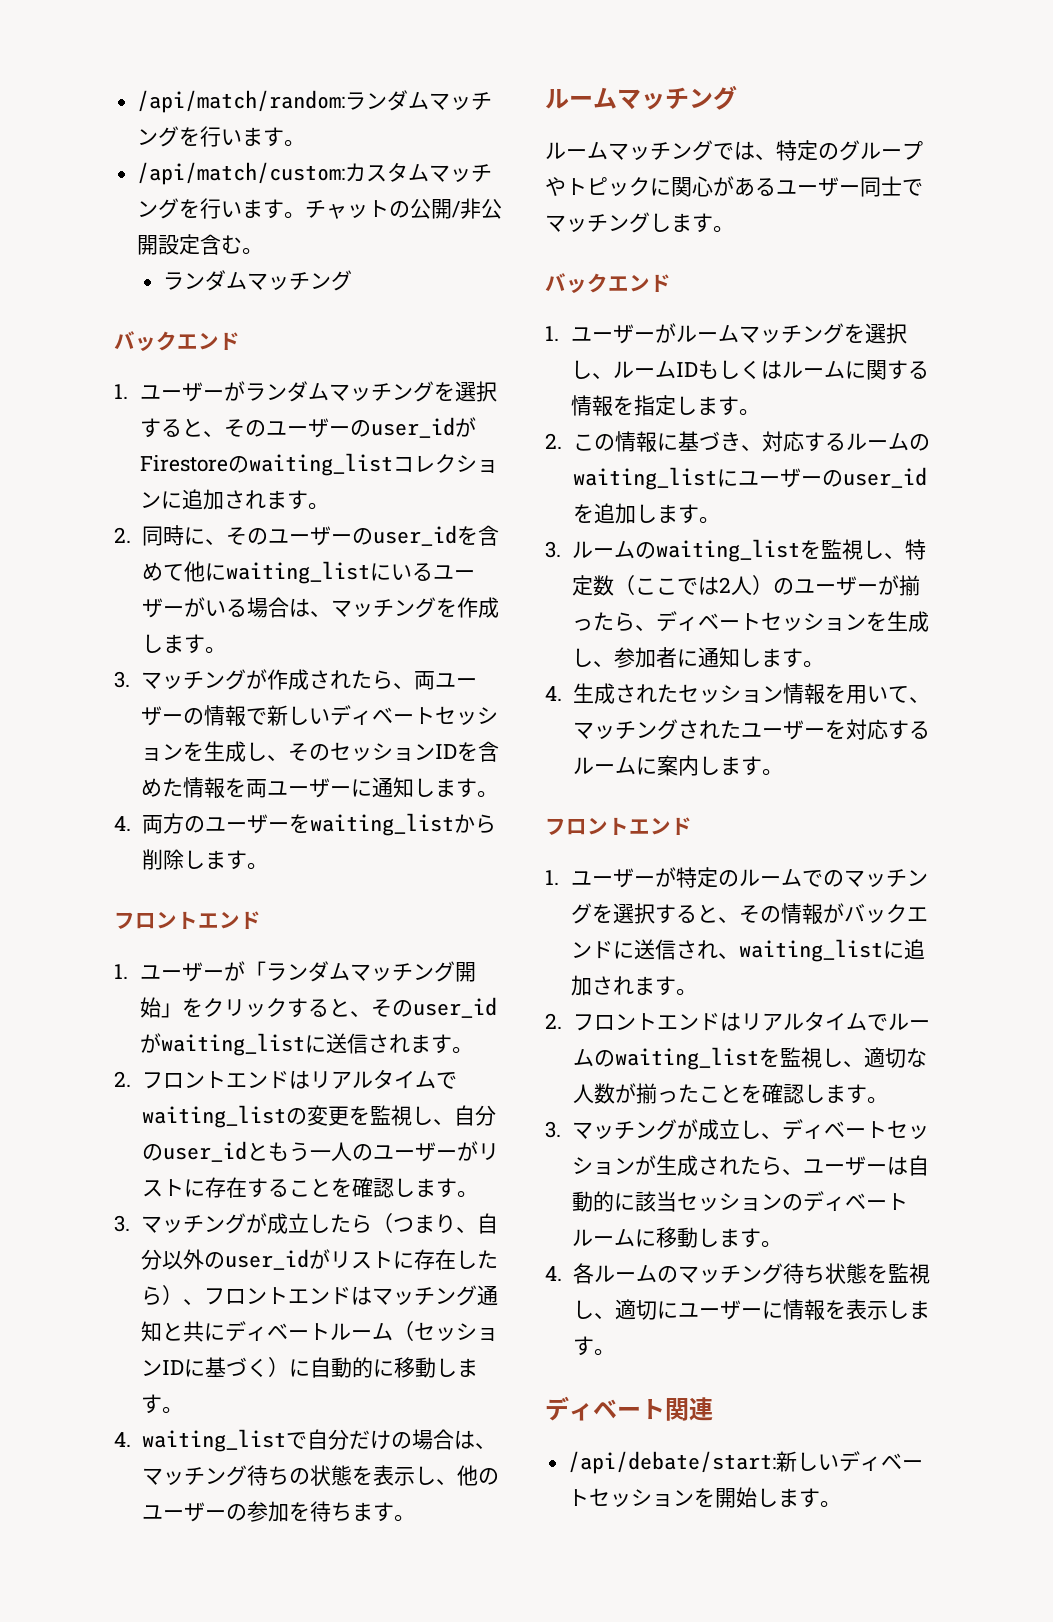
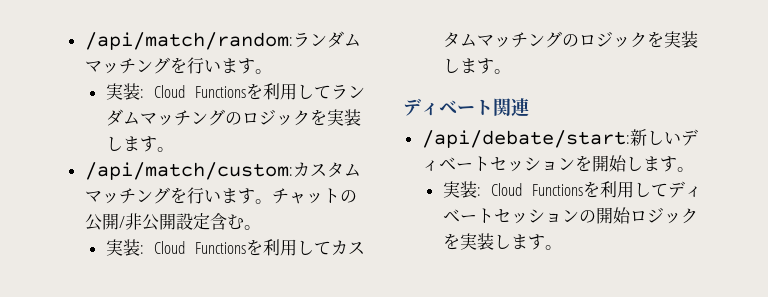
(306, 143) none -> [105,83,365,100] [105,109,361,126] [105,136,174,152] // 実装: Cloud Functionsを利用してランダムマッチングのロジックを実装します。
[163,270,353,291] [114,331,240,351] [114,381,498,402] [140,417,477,438] [140,453,499,476] [140,489,330,510] [114,525,499,546] [141,561,475,584] [141,597,499,618] [141,634,226,654] [114,669,477,690] [140,705,498,727] [140,741,499,762] [140,777,498,799] [114,813,496,836] [141,849,268,870] [114,911,261,929] [114,961,477,982] [140,997,498,1018] [140,1033,474,1056] [114,1069,457,1089] [141,1105,496,1128] [141,1141,499,1162] [141,1177,478,1198] [114,1213,498,1234] [140,1249,498,1270] [140,1285,498,1306] [140,1321,498,1342] [140,1357,478,1378] [140,1394,183,1414] [114,1429,496,1452] [141,1465,499,1486] [141,1501,415,1522] [545,85,737,110] [545,140,923,161] [545,176,923,197] [545,212,734,233] [545,273,671,293] [545,323,908,344] [571,360,930,380] [571,395,761,417] [545,431,930,453] [572,467,927,490] [572,503,720,524] [545,539,926,562] [571,575,920,596] [571,611,929,632] [571,647,824,668] [545,683,930,705] [572,719,930,740] [572,755,783,776] [545,817,692,835] [545,867,929,888] [571,903,929,925] [571,939,926,962] [571,975,698,996] [545,1011,930,1031] [572,1047,927,1070] [572,1083,888,1104] [545,1119,929,1140] [571,1155,929,1176] [571,1191,908,1212] [571,1227,782,1248] [545,1263,930,1284] [572,1299,888,1321] ランダムマッチング // バックエンド // 1.ユーザーがランダムマッチングを選択すると、そのユーザーのuser_idがFirestoreのwaiting_listコレクションに追加されます。 // 2.同時に、そのユーザーのuser_idを含めて他にwaiting_listにいるユーザーがいる場合は、マッチングを作成します。 // 3.マッチングが作成されたら、両ユーザーの情報で新しいディベートセッションを生成し、そのセッションIDを含めた情報を両ユーザーに通知します。 // 4.両方のユーザーをwaiting_listから削除します。 // フロントエンド // 1.ユーザーが「ランダムマッチング開始」をクリックすると、そのuser_idがwaiting_listに送信されます。 // 2.フロントエンドはリアルタイムでwaiting_listの変更を監視し、自分のuser_idともう一人のユーザーがリストに存在することを確認します。 // 3.マッチングが成立したら（つまり、自分以外のuser_idがリストに存在したら）、フロントエンドはマッチング通知と共にディベートルーム（セッションIDに基づく）に自動的に移動します。 // 4. waiting_listで自分だけの場合は、マッチング待ちの状態を表示し、他のユーザーの参加を待ちます。 // ルームマッチング // ルームマッチングでは、特定のグループやトピックに関心があるユーザー同士でマッチングします。 // バックエンド // 1.ユーザーがルームマッチングを選択し、ルームIDもしくはルームに関する情報を指定します。 // 2.この情報に基づき、対応するルームのwaiting_listにユーザーのuser_idを追加します。 // 3.ルームのwaiting_listを監視し、特定数（ここでは2人）のユーザーが揃ったら、ディベートセッションを生成し、参加者に通知します。 // 4.生成されたセッション情報を用いて、マッチングされたユーザーを対応するルームに案内します。 // フロントエンド // 1.ユーザーが特定のルームでのマッチングを選択すると、その情報がバックエンドに送信され、waiting_listに追加されます。 // 2.フロントエンドはリアルタイムでルームのwaiting_listを監視し、適切な人数が揃ったことを確認します。 // 3.マッチングが成立し、ディベートセッションが生成されたら、ユーザーは自動的に該当セッションのディベートルームに移動します。 // 4.各ルームのマッチング待ち状態を監視し、適切にユーザーに情報を表示 -> [105,239,365,256] [442,31,698,48] 実装: Cloud Functionsを利用してカスタムマッチングのロジックを実装
(842, 1504) none -> [442,181,702,198] [442,207,698,224] [442,233,562,250] // 実装: Cloud Functionsを利用してディベートセッションの開始ロジックを実装します。

